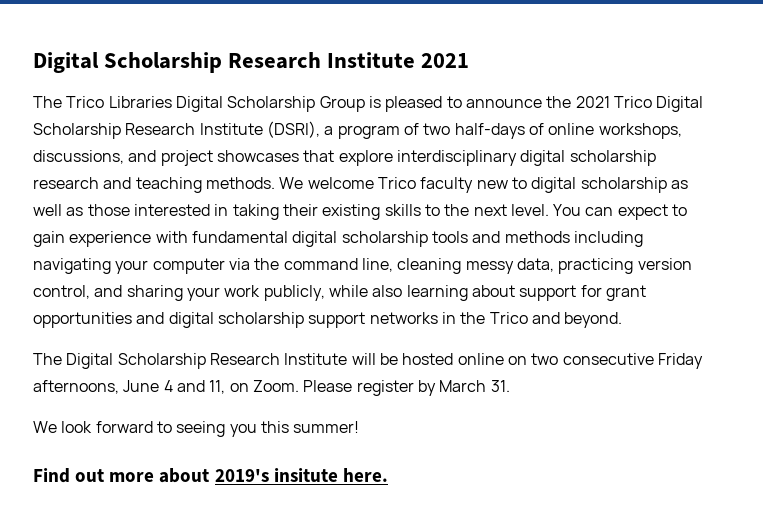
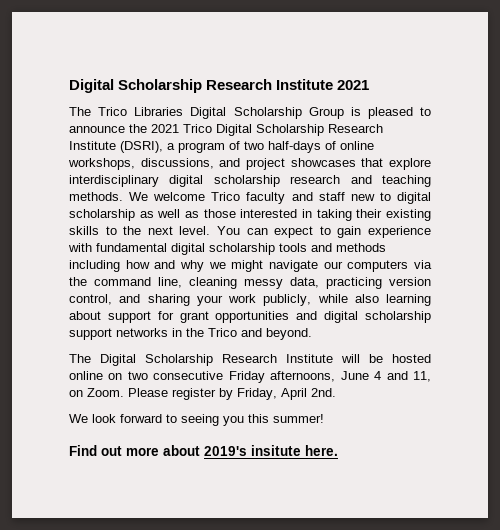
(474, 185) none -> [291,192,345,201] and staff
[33,258,225,274] navigating your computer -> [125,260,409,272] how and why we might navigate our computers
[439,380,510,392] March 31. -> [237,388,336,400] Friday, April 2nd.

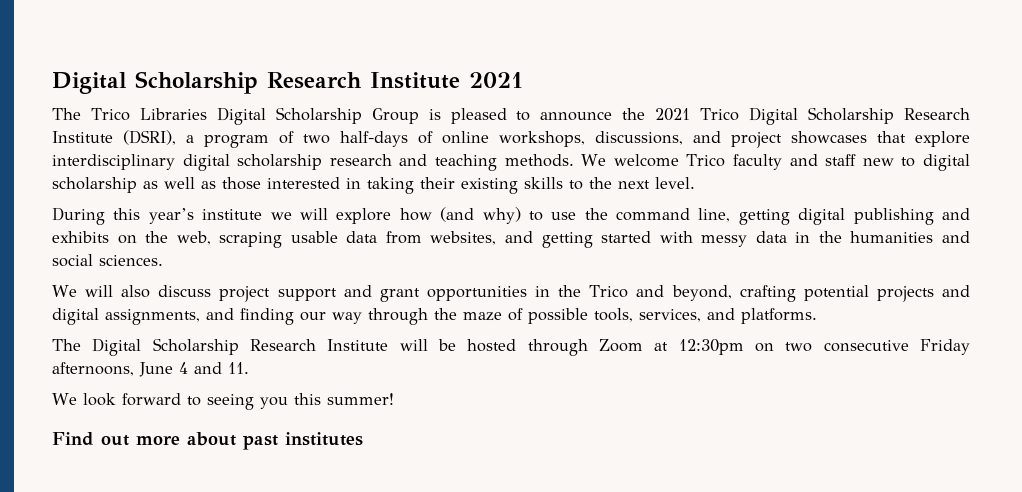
[216,226,431,238] [68,243,386,255] [69,260,432,272] [69,277,431,289] [69,294,431,306] [69,311,431,323] [69,328,312,340] You can expect to gain experience with fundamental digital scholarship tools and methods including how and why we might navigate our computers via the command line, cleaning messy data, practicing version control, and sharing your work publicly, while also learning about support for grant opportunities and digital scholarship support networks in the Trico and beyond. -> [52,207,971,225] [52,231,970,248] [52,254,163,267] [52,285,971,302] [52,308,817,325] // During this year’s institute we will explore how (and why) to use the command line, getting digital publishing and exhibits on the web, scraping usable data from websites, and getting started with messy data in the humanities and social sciences. // We will also discuss project support and grant opportunities in the Trico and beyond, crafting potential projects and digital assignments, and finding our way through the maze of possible tools, services, and platforms.
[69,371,103,380] online -> [527,339,744,356] through Zoom at 12:30pm
[413,371,432,382] [69,388,336,400] 11, on Zoom. Please register by Friday, April 2nd. -> [228,362,249,374] 11.
[204,445,338,456] 2019's insitute here. -> [243,432,363,450] past institutes

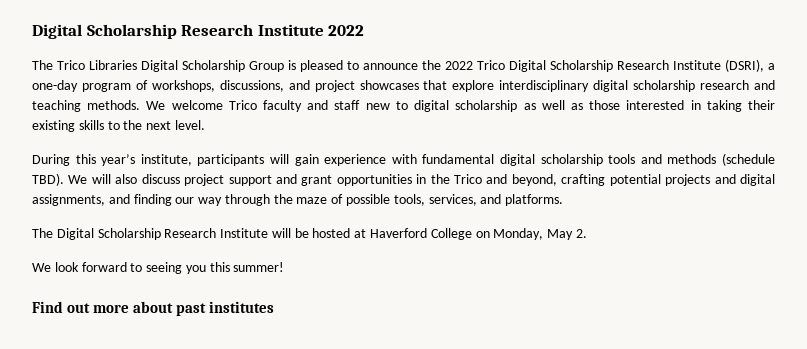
[52,71,523,94] Digital Scholarship Research Institute 2021 -> [32,24,365,39] Digital Scholarship Research Institute 2022
[655,108,691,121] 2021 -> [445,61,473,70] 2022
(194, 139) none -> [32,80,78,92] one-day
[303,131,489,147] two half-days of online -> (148, 85) none
[202,207,971,225] [52,231,970,248] [52,254,163,267] institute we will explore how (and why) to use the command line, getting digital publishing and exhibits on the web, scraping usable data from websites, and getting started with messy data in the humanities and social sciences. // -> [140,153,776,166] [32,173,64,186] institute, participants will gain experience with fundamental digital scholarship tools and methods (schedule TBD).
[527,339,971,356] [52,362,249,377] through Zoom at 12:30pm on two consecutive Friday afternoons, June 4 and 11. -> [354,228,587,240] at Haverford College on Monday, May 2.

